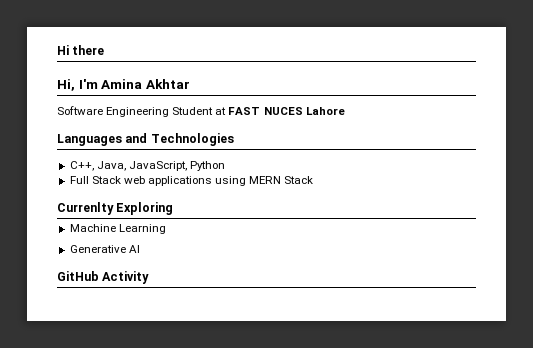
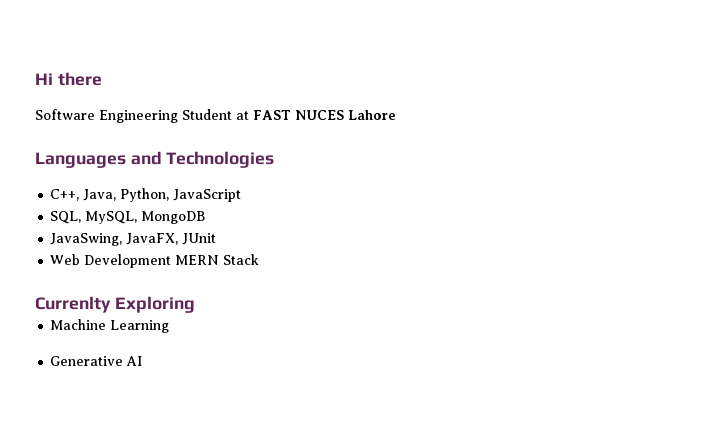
[57,79,190,91] // Hi, I'm Amina Akhtar -> (102, 79) none
[128,161,225,171] [69,176,247,186] JavaScript, Python // Full Stack web applications using -> [120,188,242,202] [50,211,206,224] [50,233,217,246] [50,254,172,268] Python, JavaScript // SQL, MySQL, MongoDB // JavaSwing, JavaFX, JUnit // Web Development
[57,271,150,284] // GitHub Activity -> (143, 361) none

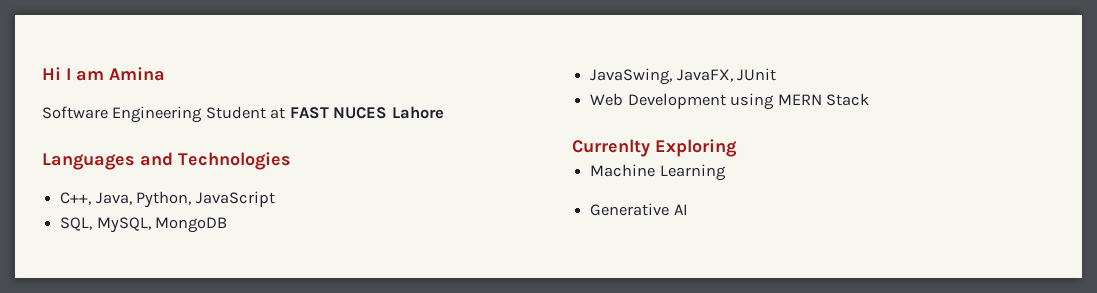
[57,72,102,86] there -> [66,67,165,81] I am Amina
(172, 261) none -> [730,93,775,110] using

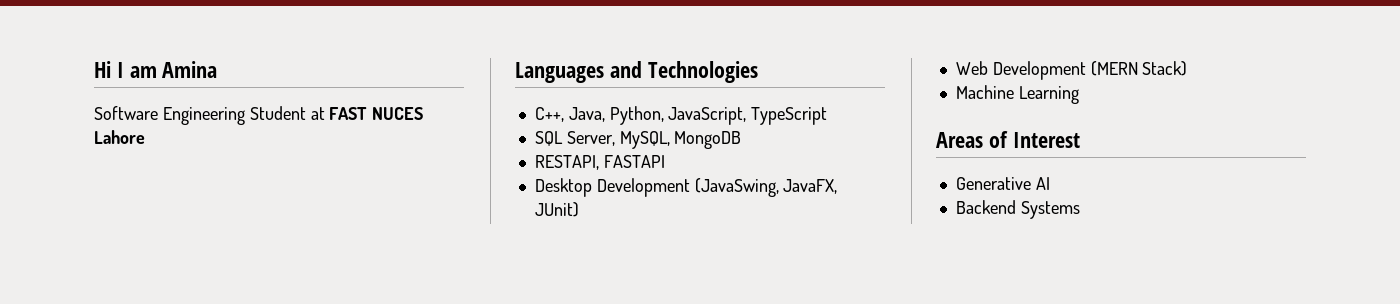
[195,191,275,207] [60,217,228,233] [590,68,777,85] [590,93,869,110] [572,139,737,157] JavaScript // SQL, MySQL, MongoDB // JavaSwing, JavaFX, JUnit // Web Development using MERN Stack // Currenlty Exploring -> [668,107,828,125] [534,131,742,149] [534,155,665,170] [534,178,838,197] [534,202,579,217] [955,61,1188,80] JavaScript, TypeScript // SQL Server, MySQL, MongoDB // RESTAPI, FASTAPI // Desktop Development (JavaSwing, JavaFX, JUnit) // Web Development (MERN Stack)
(726, 172) none -> [936,131,1080,148] // Areas of Interest
(688, 209) none -> [955,200,1080,219] // Backend Systems

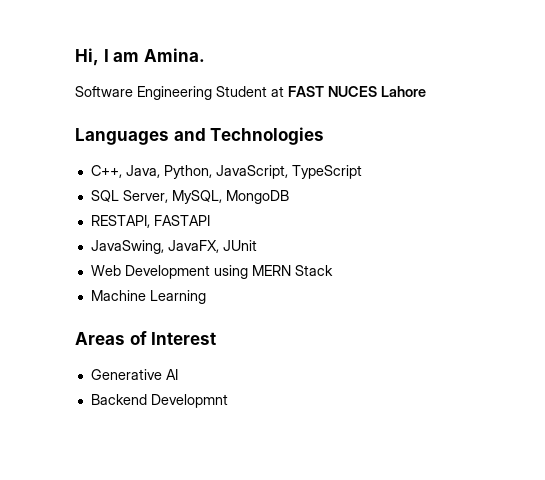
[94,61,111,78] Hi -> [75,48,99,66] Hi,
[162,61,218,78] Amina -> [143,48,205,62] Amina.
[534,178,838,197] [534,202,579,217] Desktop Development (JavaSwing, JavaFX, JUnit) -> [90,240,257,254] JavaSwing, JavaFX, JUnit
[1090,61,1188,76] (MERN Stack) -> [213,265,333,279] using MERN Stack
[1020,201,1080,219] Systems -> [150,394,228,408] Developmnt

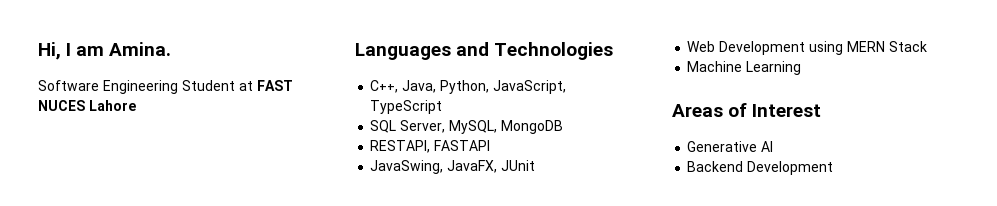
[150,394,228,408] Developmnt -> [747,161,834,175] Development

